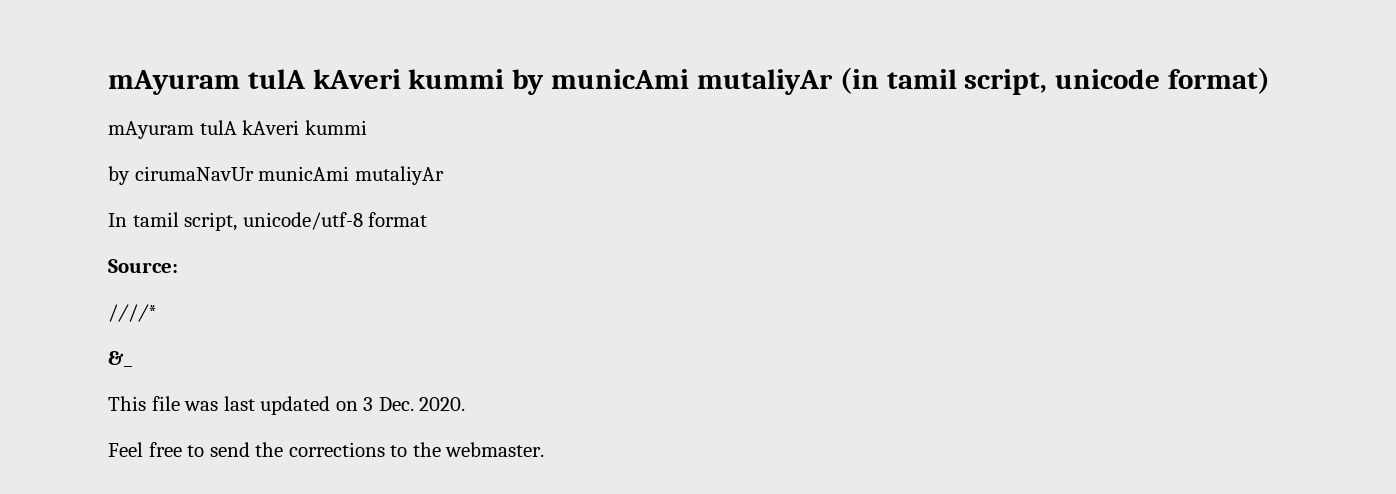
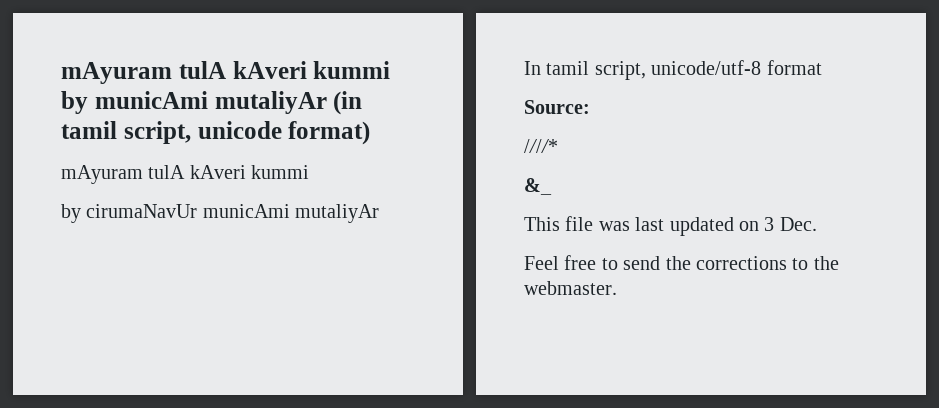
[419,397,466,411] 2020. -> (817, 224) none

